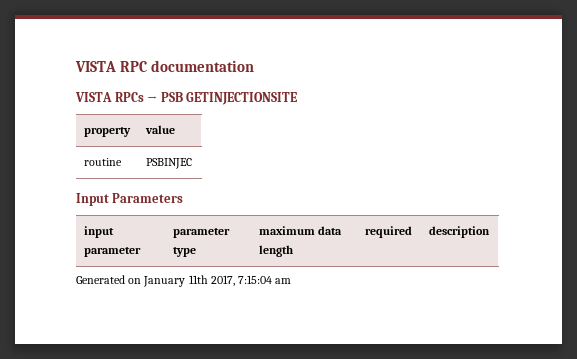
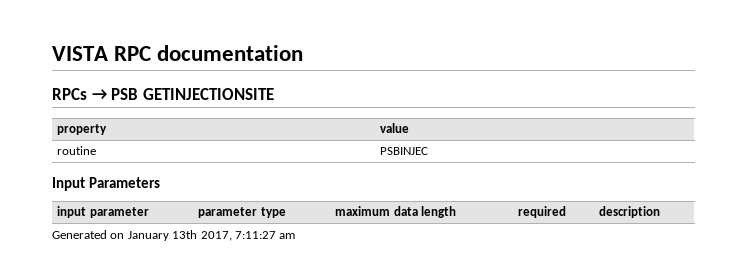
[75,92,112,102] VISTA -> (304, 53) none
[188,275,273,286] 11th 2017, 7:15:04 -> [172,230,276,241] 13th 2017, 7:11:27

